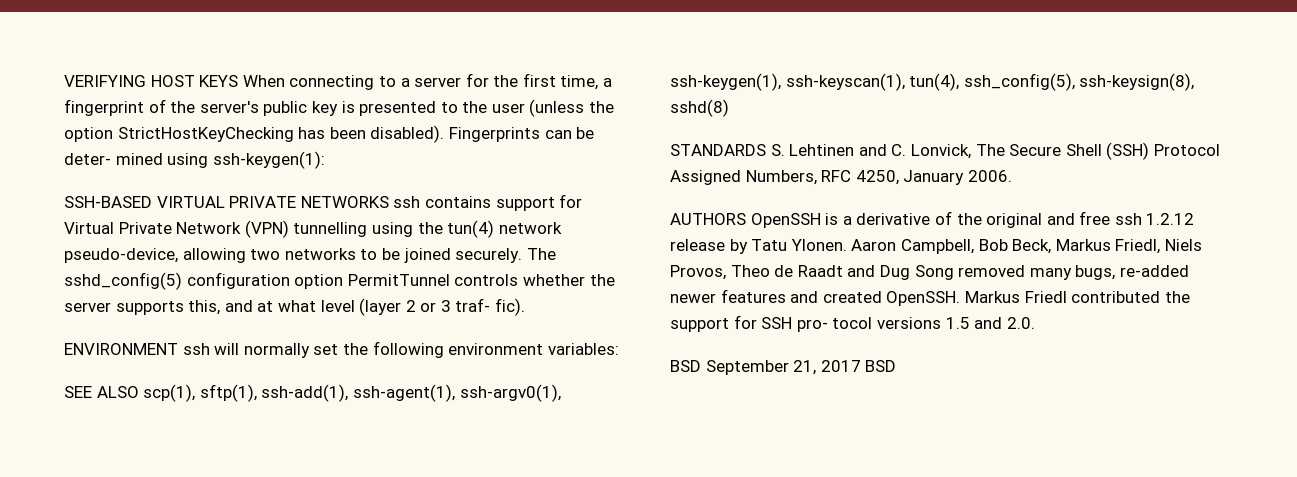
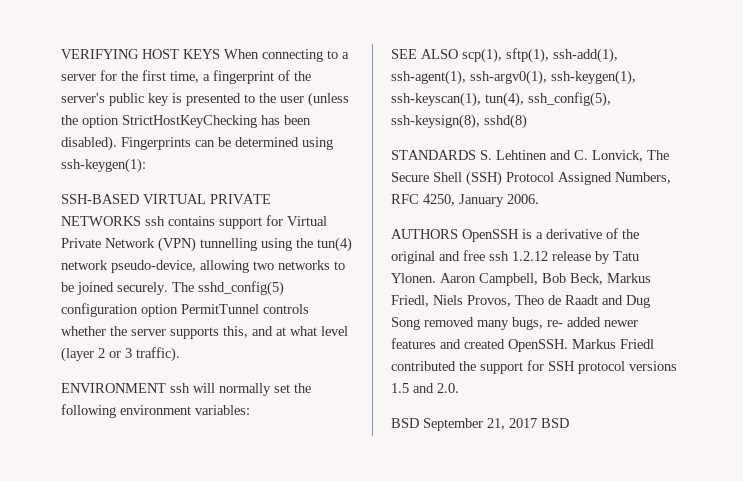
[64,153,163,165] deter‐ mined -> [235,137,299,147] determined
[455,298,526,316] traf‐ fic). -> [136,347,180,362] traffic).
[1119,265,1189,277] re-added -> [547,317,601,327] re- added
[796,317,873,332] pro‐ tocol -> [578,361,625,374] protocol

